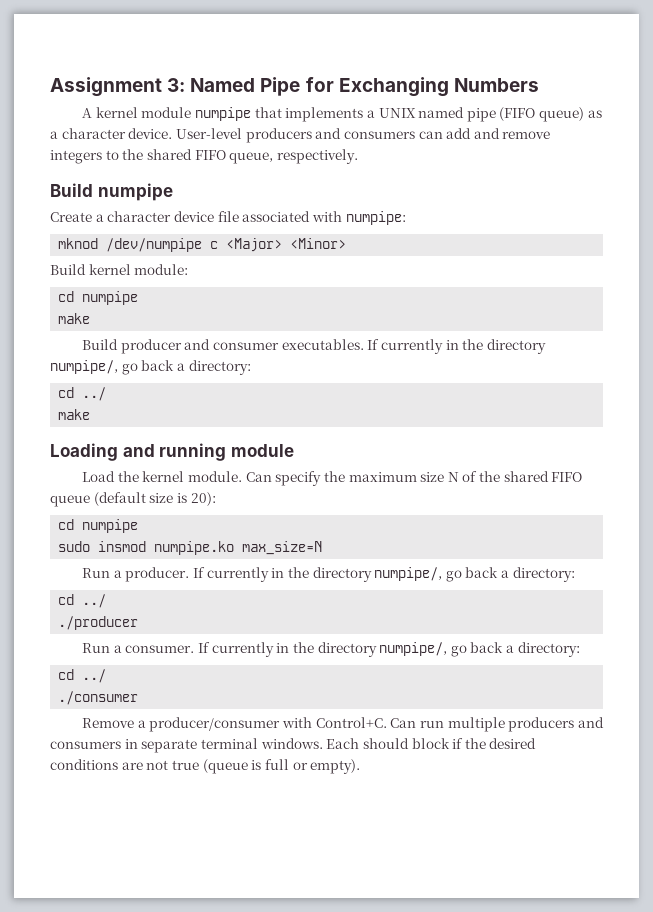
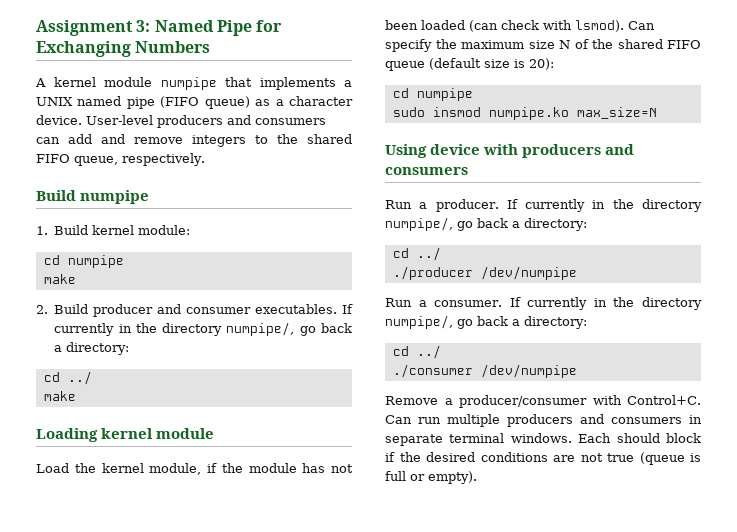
[50,211,406,225] [58,238,347,252] Create a character device file associated with numpipe: // mknod /dev/numpipe c <Major> <Minor> // -> [36,226,48,235] 1.
(91, 318) none -> [36,305,48,314] 2.
[122,443,227,461] and running -> [101,428,154,439] kernel
[187,471,242,482] module. -> [149,463,353,475] [385,20,624,32] module, if the module has not been loaded (can check with lsmod).
(323, 548) none -> [385,144,635,158] [385,167,468,175] // Using device with producers and consumers
(139, 623) none -> [480,266,577,280] /dev/numpipe
(139, 698) none -> [480,364,577,378] /dev/numpipe

